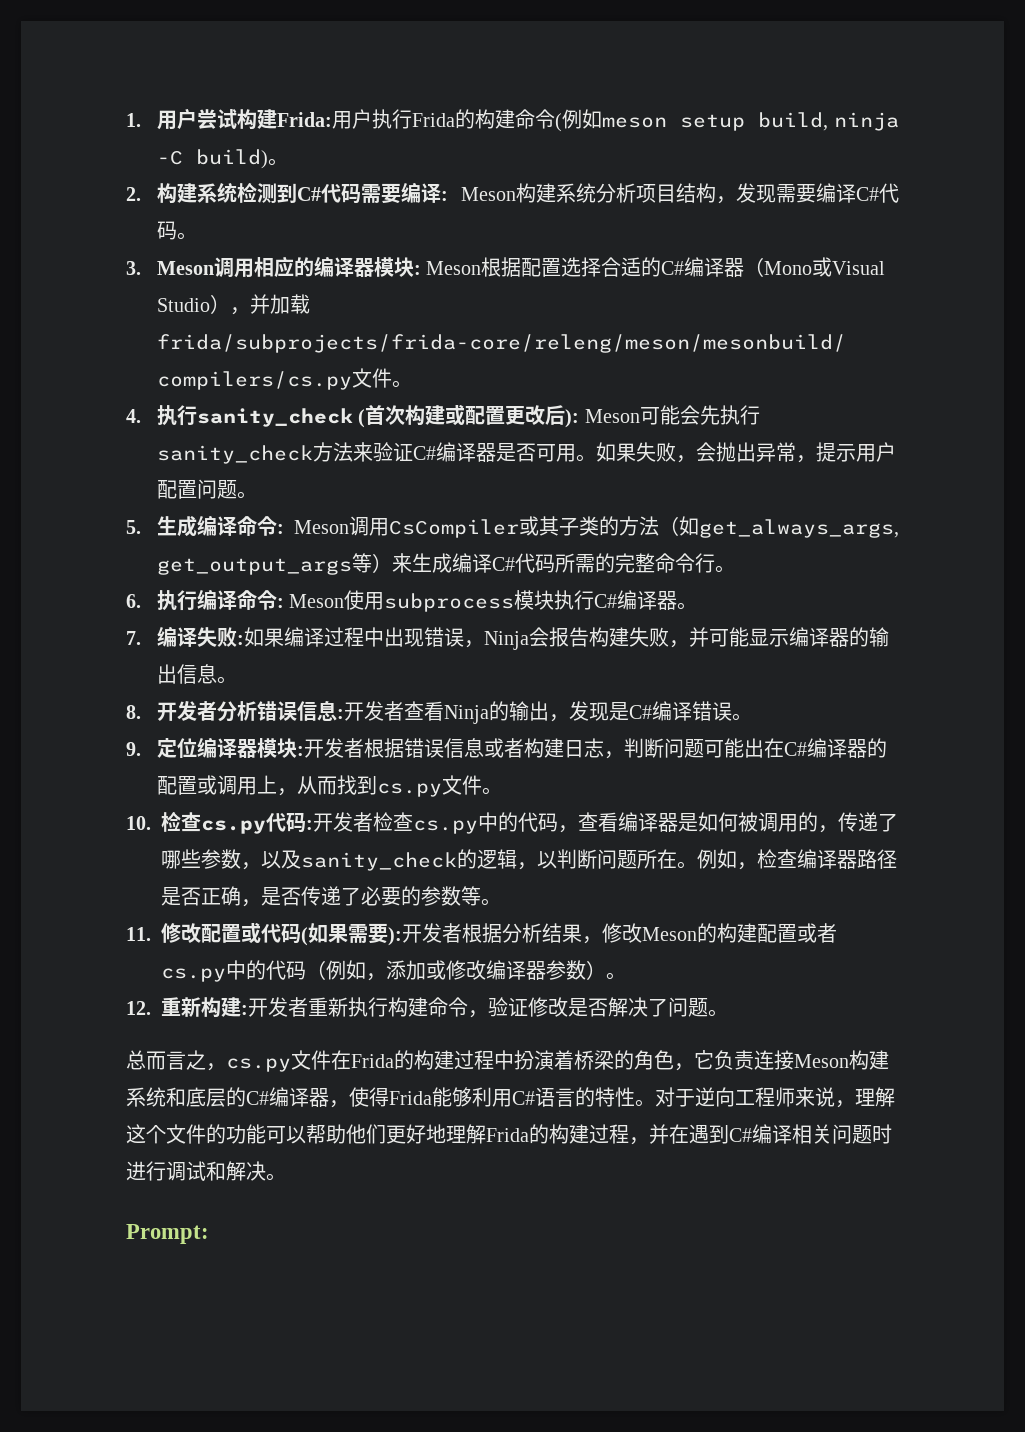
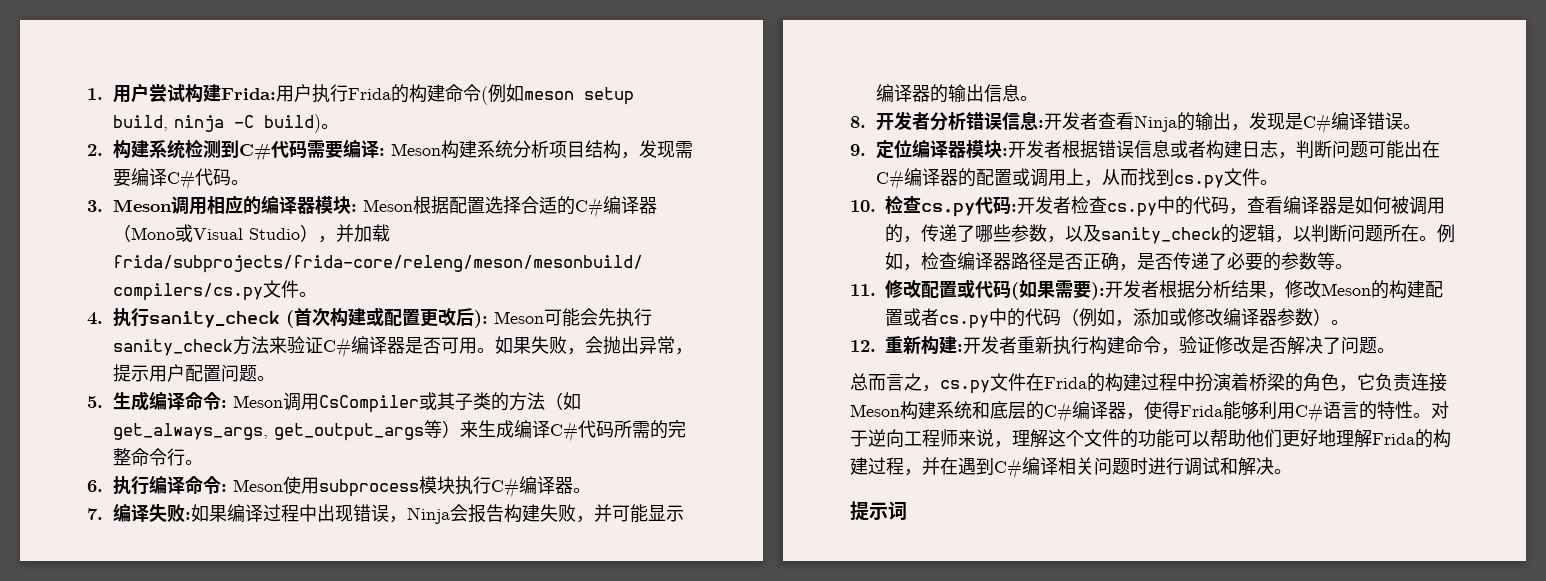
[126,1224,209,1244] Prompt: -> [850,501,907,521] 提示词

